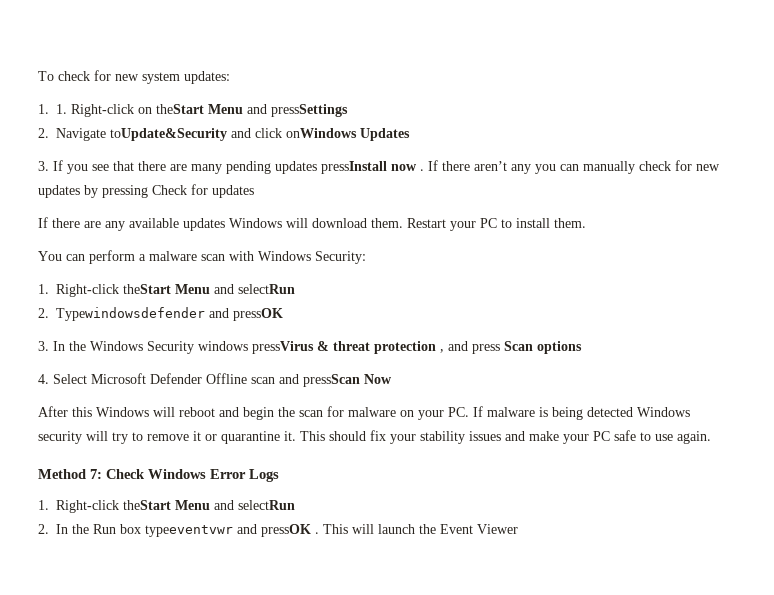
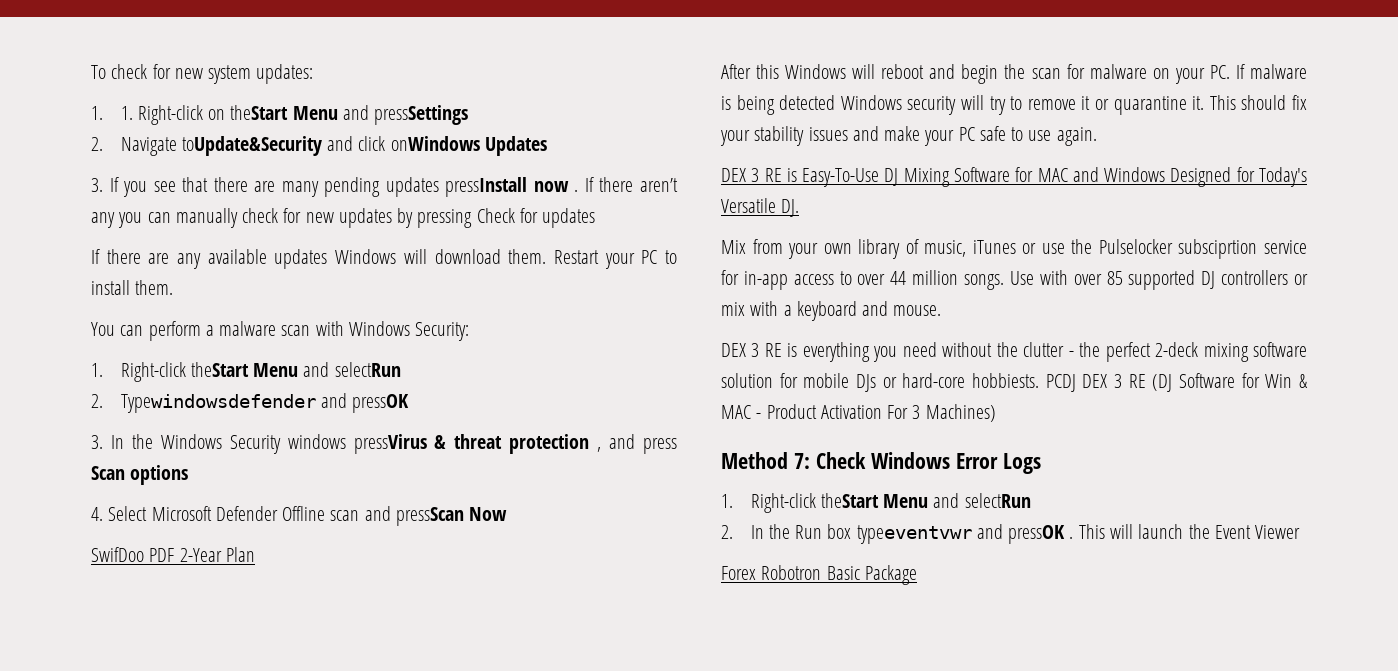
(392, 379) none -> [91,547,255,562] // SwifDoo PDF 2-Year Plan
(711, 437) none -> [721,167,1307,187] [721,198,800,217] [721,239,1307,259] [721,270,1308,290] [721,301,942,321] [721,342,1307,362] [721,373,1308,392] [721,404,996,422] // DEX 3 RE is Easy-To-Use DJ Mixing Software for MAC and Windows Designed for Today's Versatile DJ. // Mix from your own library of music, iTunes or use the Pulselocker subsciprtion service for in-app access to over 44 million songs. Use with over 85 supported DJ controllers or mix with a keyboard and mouse. // DEX 3 RE is everything you need without the clutter - the perfect 2-deck mixing software solution for mobile DJs or hard-core hobbiests. PCDJ DEX 3 RE (DJ Software for Win & MAC - Product Activation For 3 Machines)
(518, 529) none -> [721,565,917,585] // Forex Robotron Basic Package

